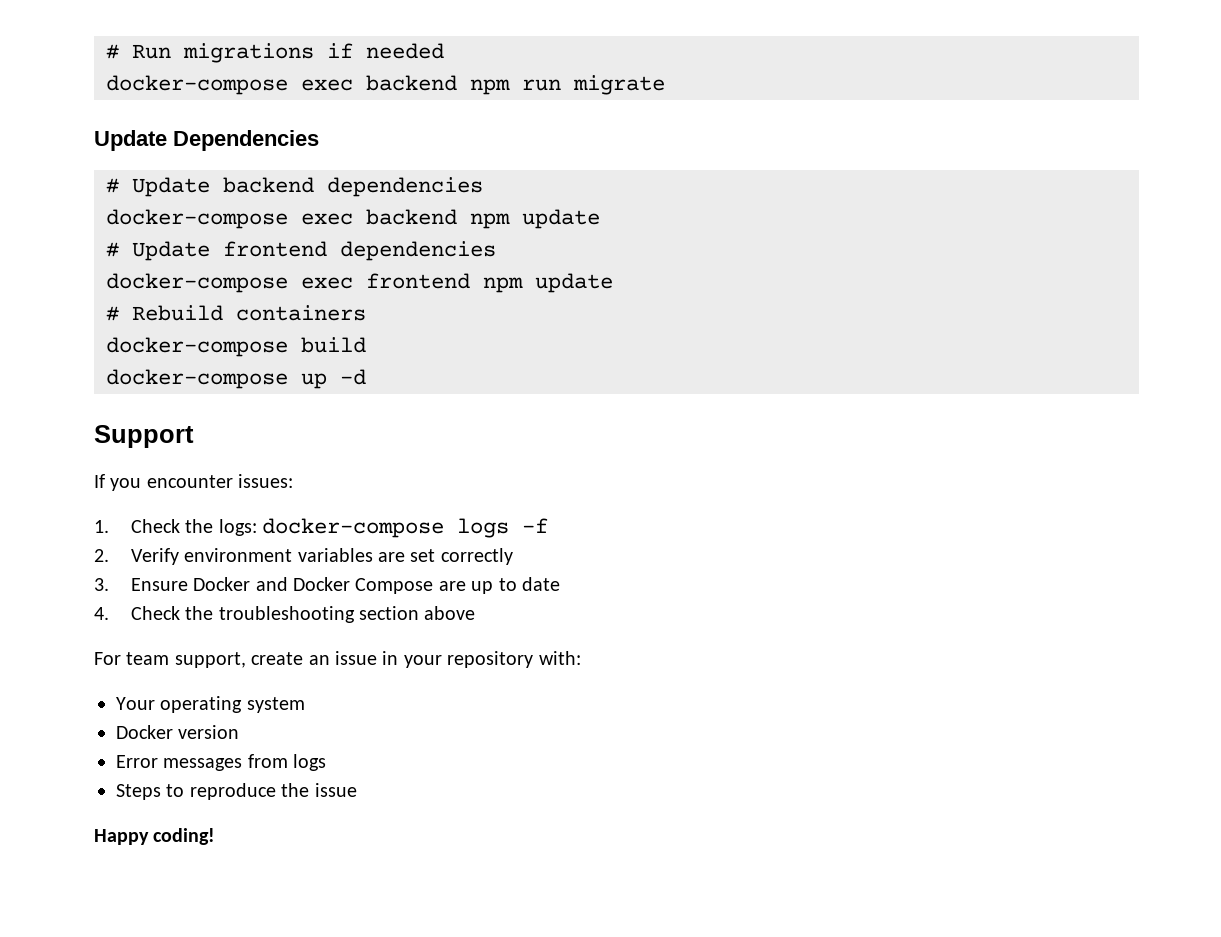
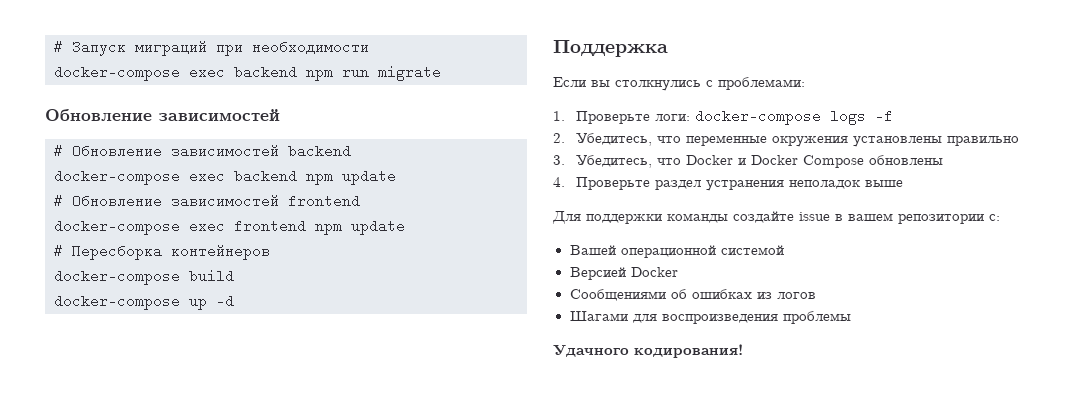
[106,43,444,63] # Run migrations if needed -> [54,38,369,56] # Запуск миграций при необходимости
[94,130,319,151] [106,177,483,197] Update Dependencies // # Update backend dependencies -> [45,109,280,121] [54,142,351,159] Обновление зависимостей // # Обновление зависимостей backend
[132,241,496,261] Update frontend dependencies -> [72,192,360,209] Обновление зависимостей frontend
[132,305,366,321] Rebuild containers -> [72,242,270,260] Пересборка контейнеров
[94,425,194,448] [94,474,294,491] [94,518,548,538] [94,548,513,565] [94,577,560,594] [94,606,476,623] [94,651,581,668] [116,696,305,713] [116,725,240,739] [116,754,327,771] [116,783,357,800] [94,828,216,845] Support // If you encounter issues: // 1. Check the logs: docker-compose logs -f // 2. Verify environment variables are set correctly // 3. Ensure Docker and Docker Compose are up to date // 4. Check the troubleshooting section above // For team support, create an issue in your repository with: // Your operating system // Docker version // Error messages from logs // Steps to reproduce the issue // Happy coding! -> [553,40,668,57] [553,77,805,91] [553,109,894,125] [553,133,1020,147] [553,155,944,168] [553,177,904,191] [552,211,1000,224] [569,245,784,258] [569,267,678,280] [569,289,816,301] [569,311,851,324] [553,344,743,358] Поддержка // Если вы столкнулись с проблемами: // 1. Проверьте логи: docker-compose logs -f // 2. Убедитесь, что переменные окружения установлены правильно // 3. Убедитесь, что Docker и Docker Compose обновлены // 4. Проверьте раздел устранения неполадок выше // Для поддержки команды создайте issue в вашем репозитории с: // Вашей операционной системой // Версией Docker // Сообщениями об ошибках из логов // Шагами для воспроизведения проблемы // Удачного кодирования!

